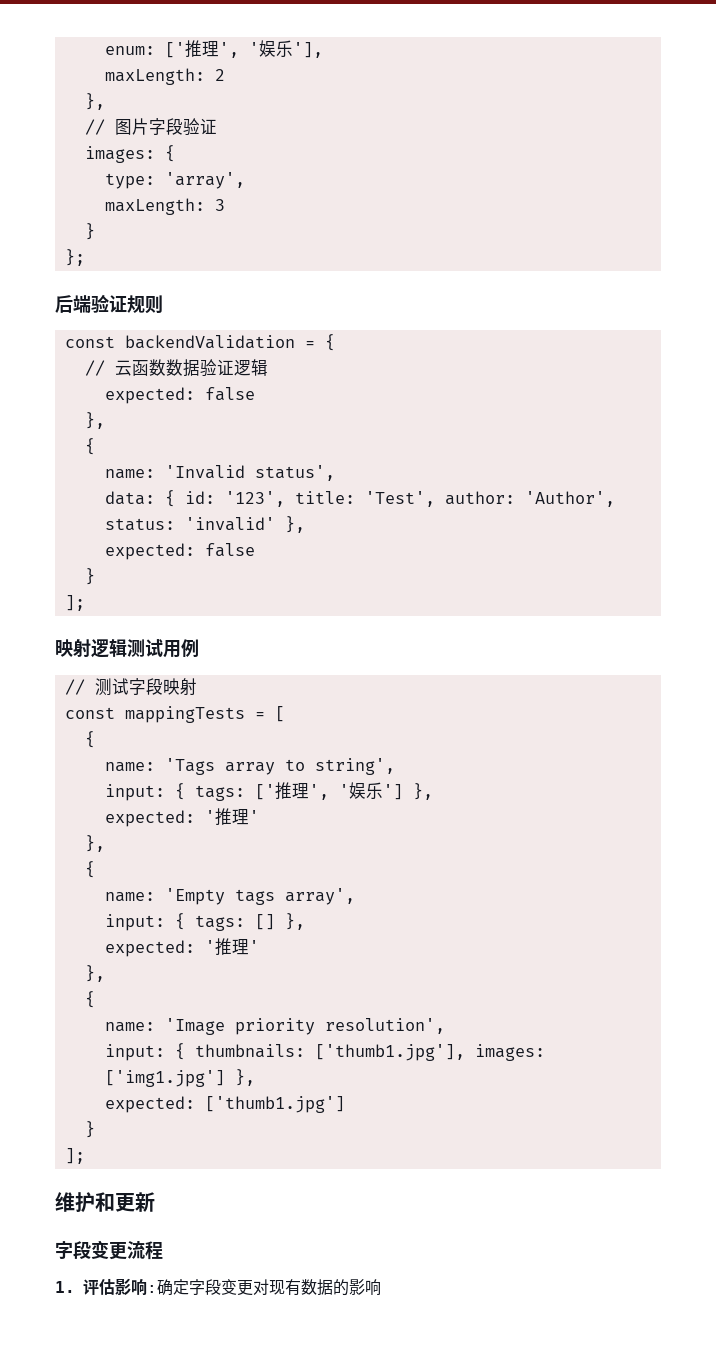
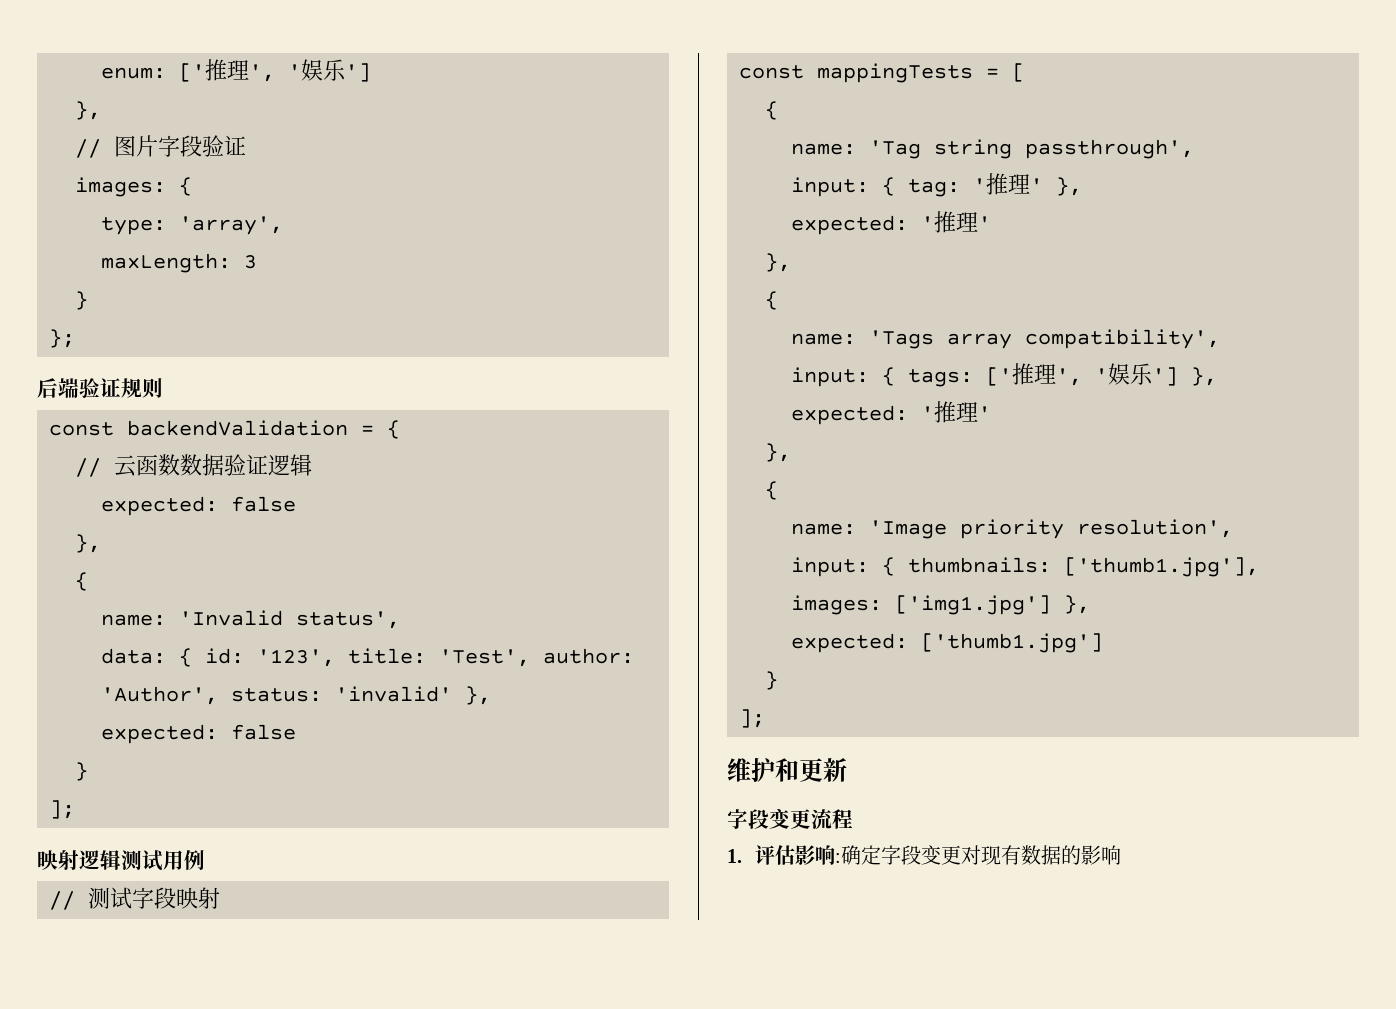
[292,42,323,58] [104,68,225,85] '], // maxLength: 2 -> [345,63,371,82] ']
[164,758,395,775] [104,782,433,801] [104,808,259,827] [84,835,105,852] [84,861,95,878] [104,888,355,905] [104,913,275,931] 'Tags array to string', // input: { tags: ['推理', '娱乐'] }, // expected: '推理' // }, // { // name: 'Empty tags array', // input: { tags: [] -> [869,139,1194,159] [791,173,1082,197] [791,211,991,235] [765,253,791,272] [765,291,778,310] [791,329,1220,349] [791,363,1178,387] 'Tag string passthrough', // input: { tag: '推理' }, // expected: '推理' // }, // { // name: 'Tags array compatibility', // input: { tags: ['推理', '娱乐']

